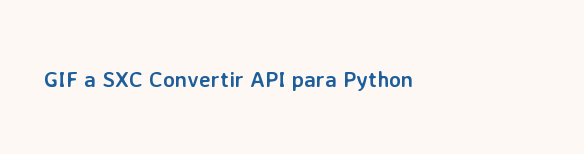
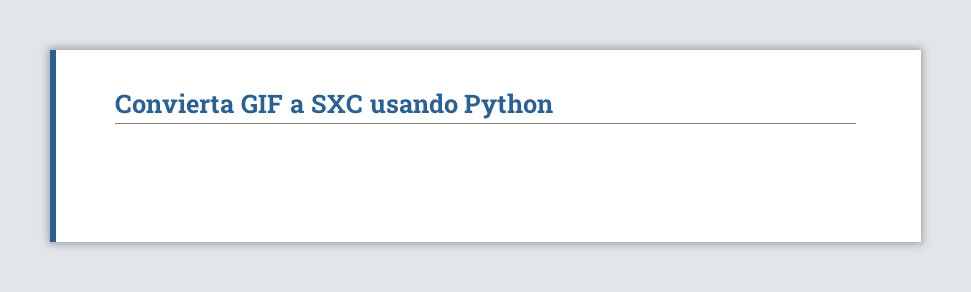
(44, 79) none -> [115,93,234,114] Convierta
[149,72,337,91] Convertir API para -> [369,93,458,114] usando

